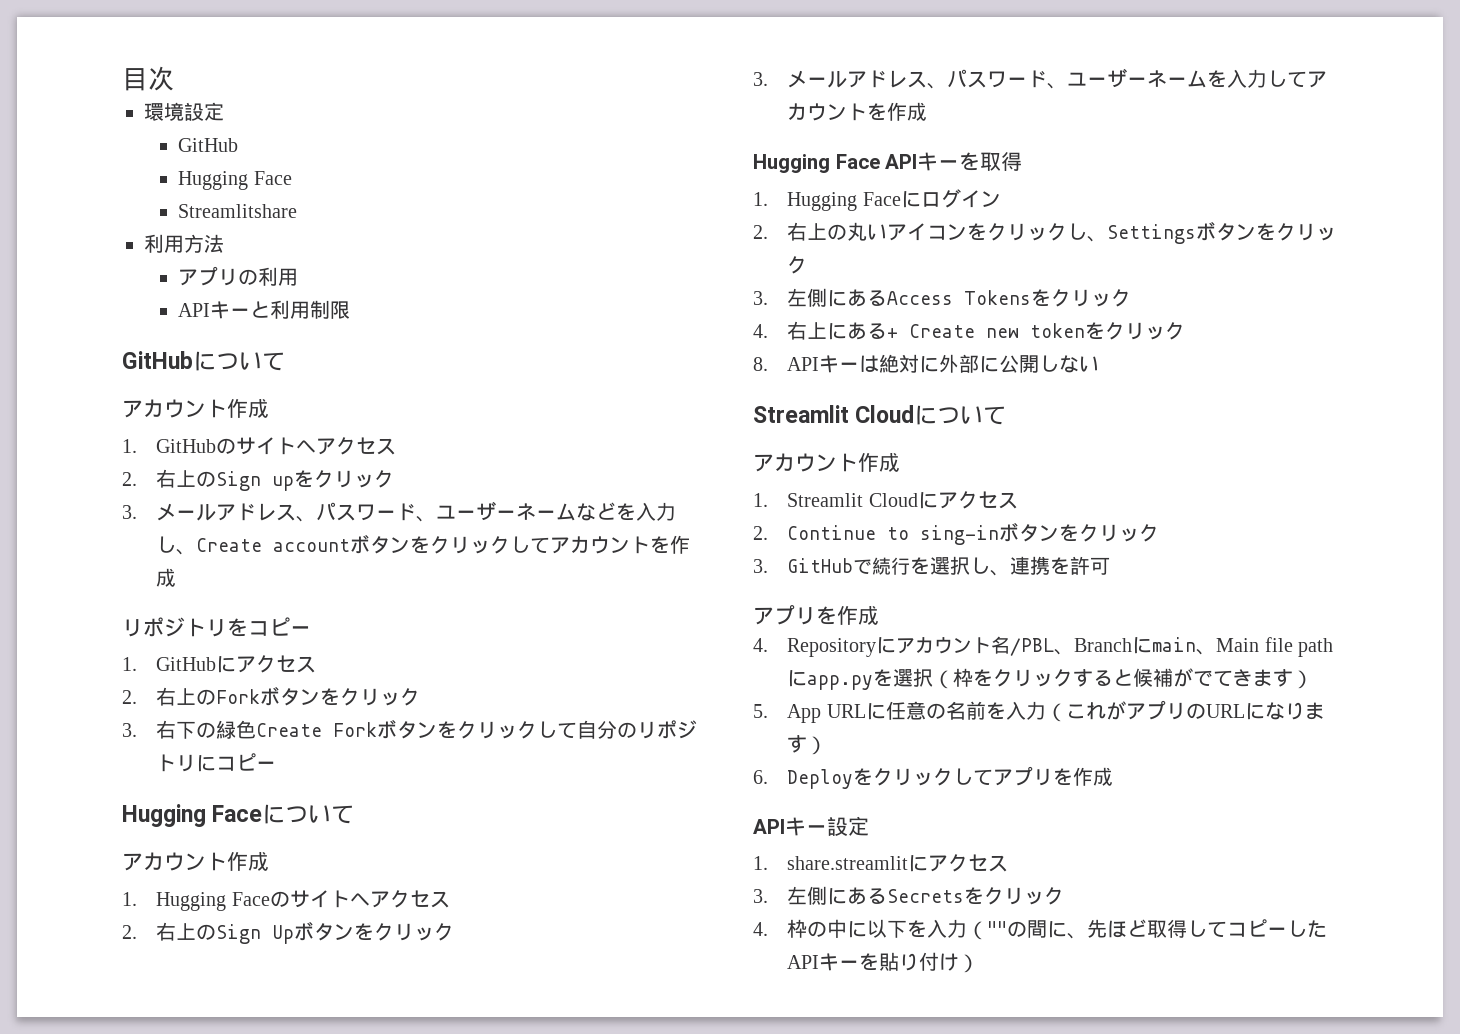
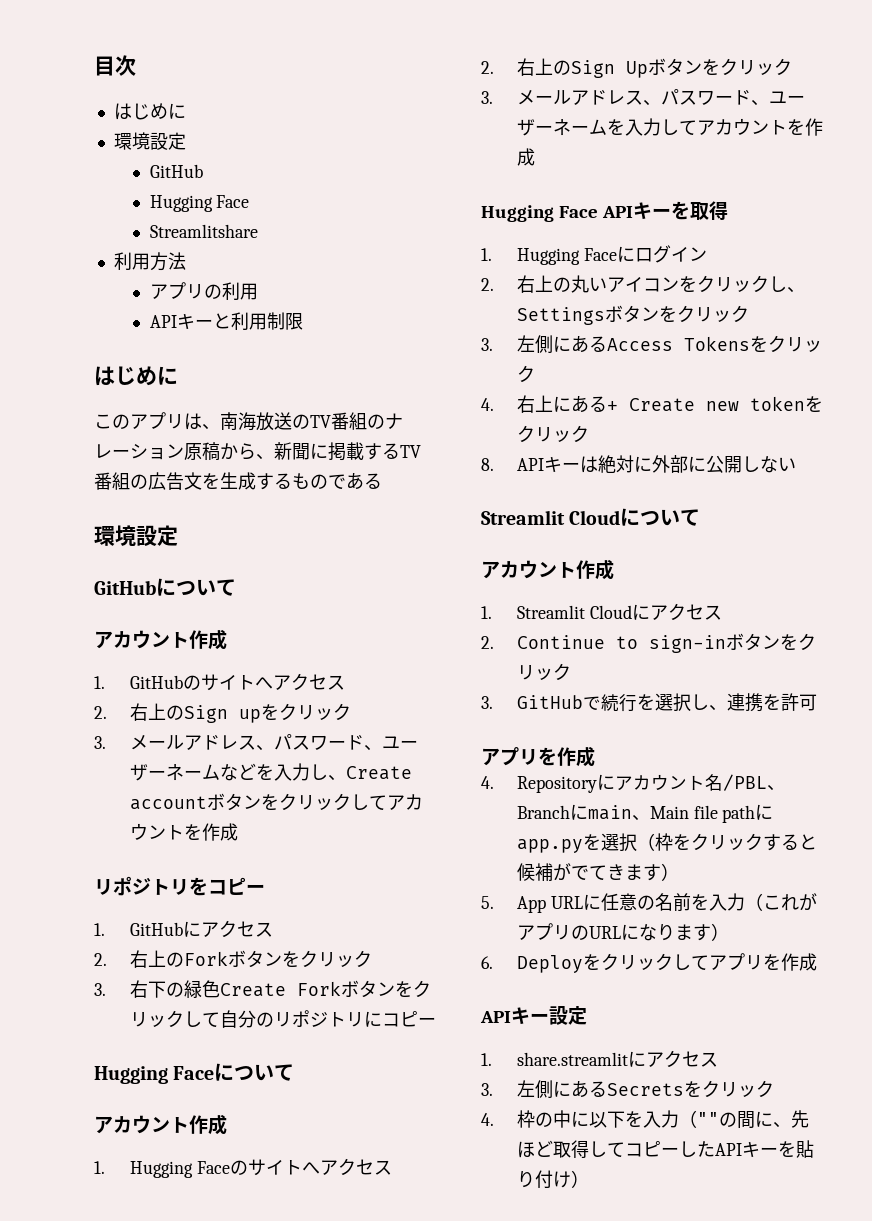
(174, 78) none -> [113,103,186,120] // はじめに
(351, 310) none -> [94,366,178,386] [94,412,403,431] [94,442,421,461] [94,472,382,490] [94,525,178,546] // はじめに // このアプリは、南海放送のTV番組のナレーション原稿から、新聞に掲載するTV番組の広告文を生成するものである // 環境設定
[920,525,1000,545] sing-in -> [648,635,726,653] sign-in

